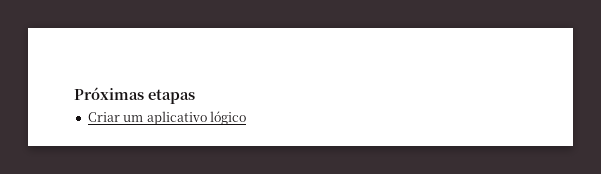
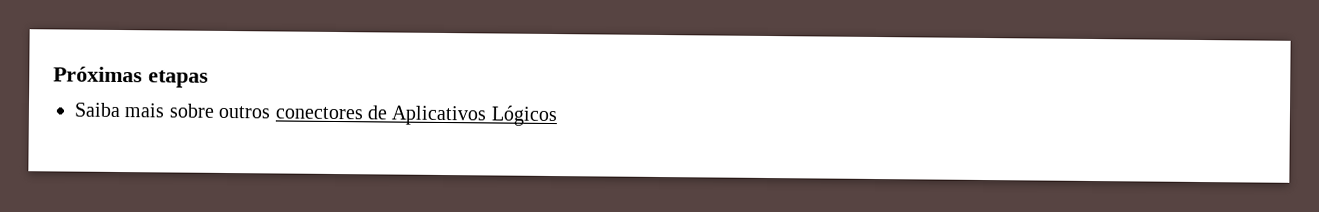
[87,111,246,125] Criar um aplicativo lógico -> [74,102,557,127] Saiba mais sobre outros conectores de Aplicativos Lógicos

